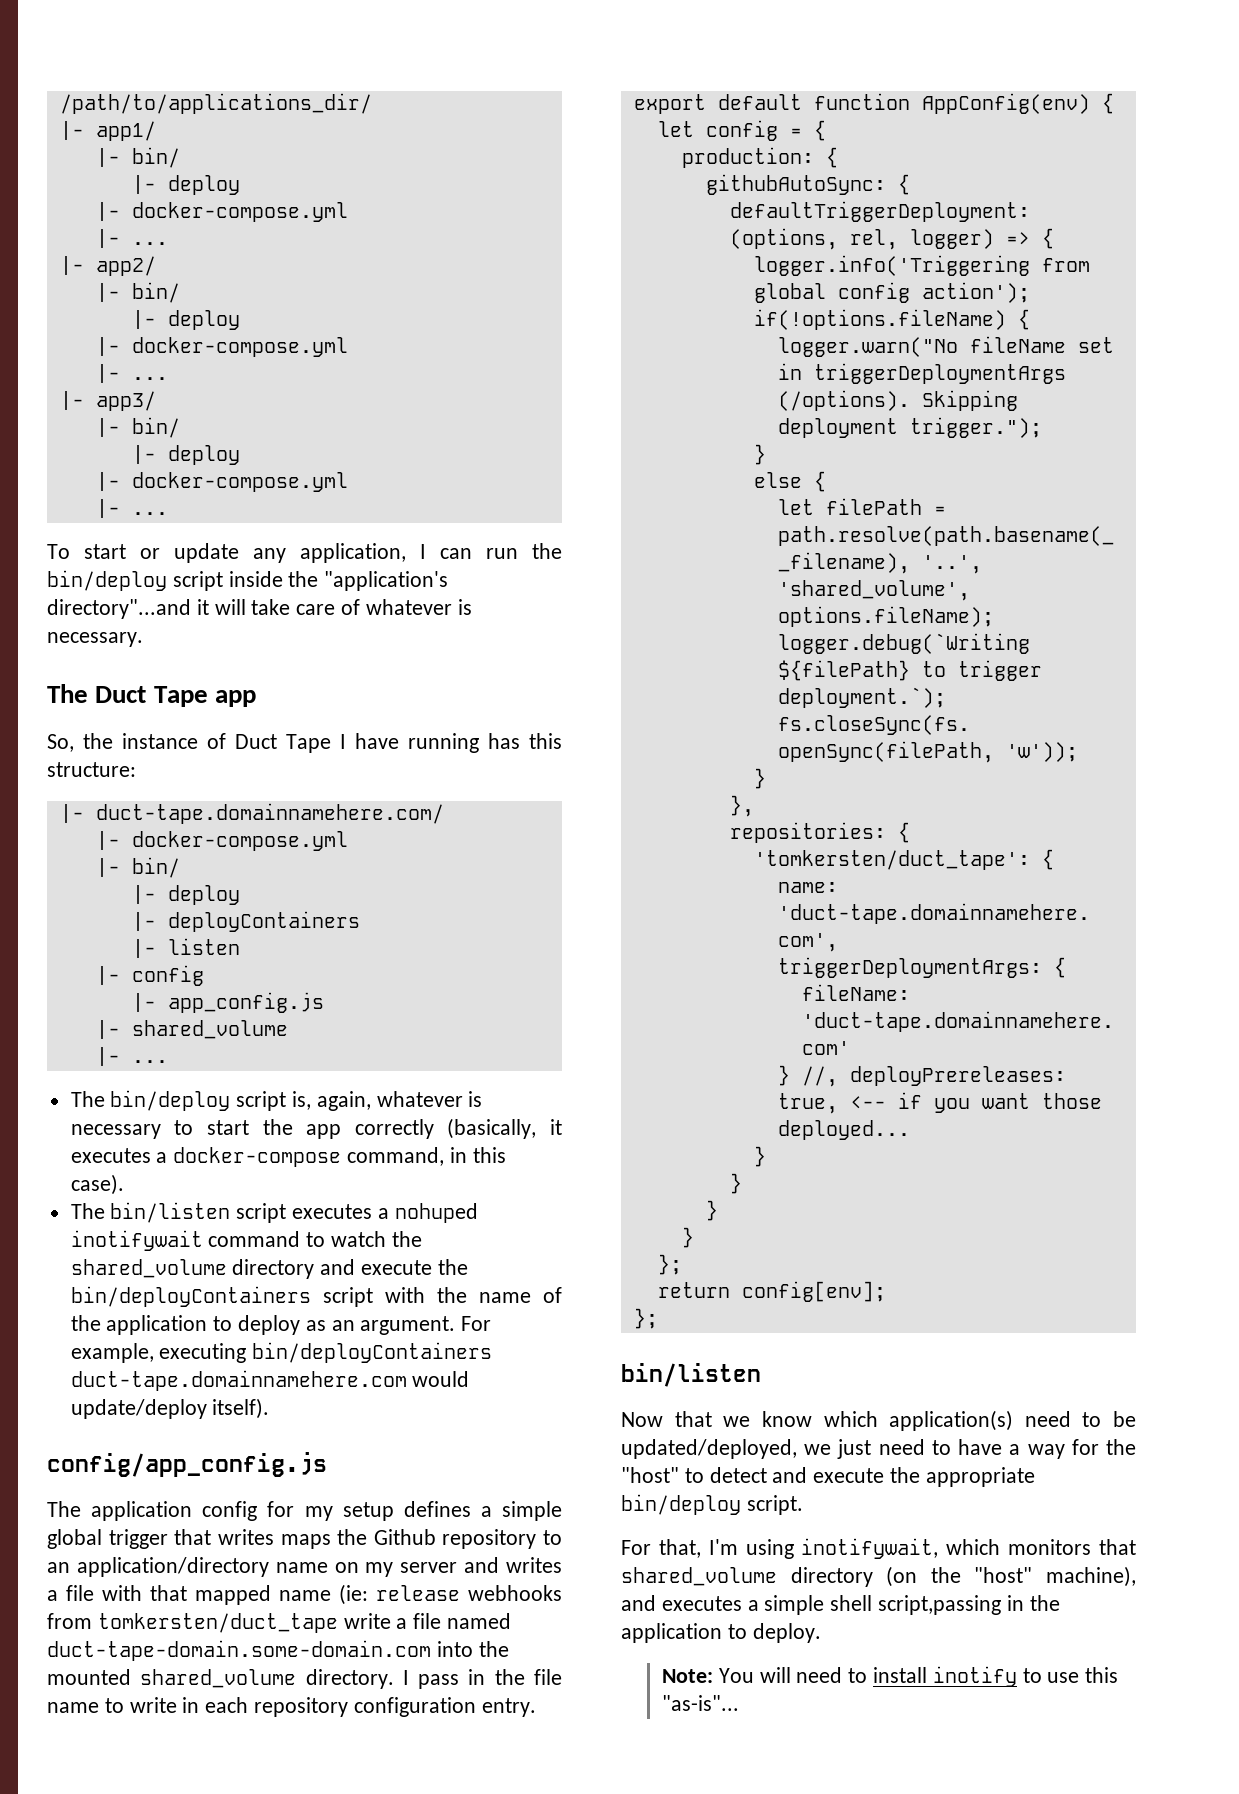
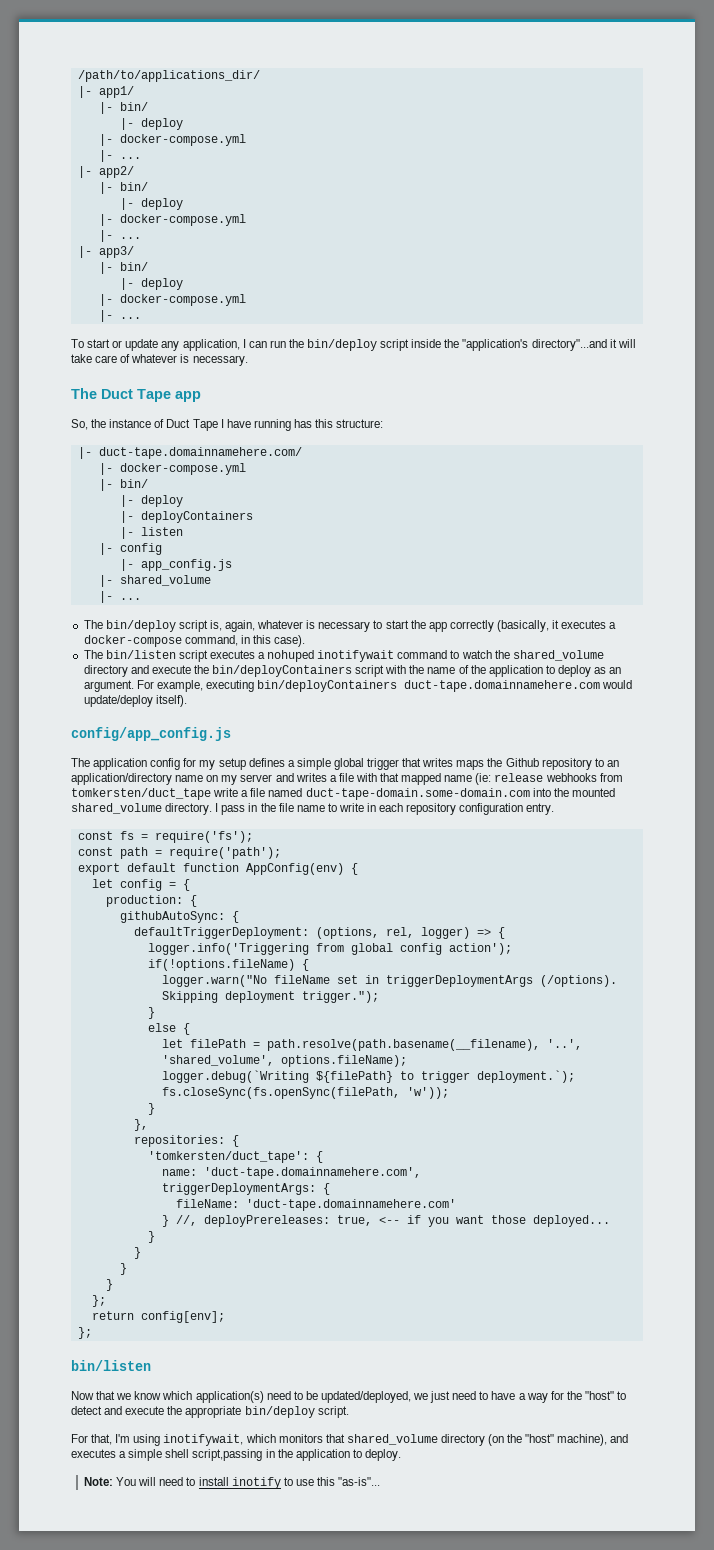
(536, 1707) none -> [77,831,253,843] [77,847,281,859] // const fs = require('fs'); // const path = require('path');

